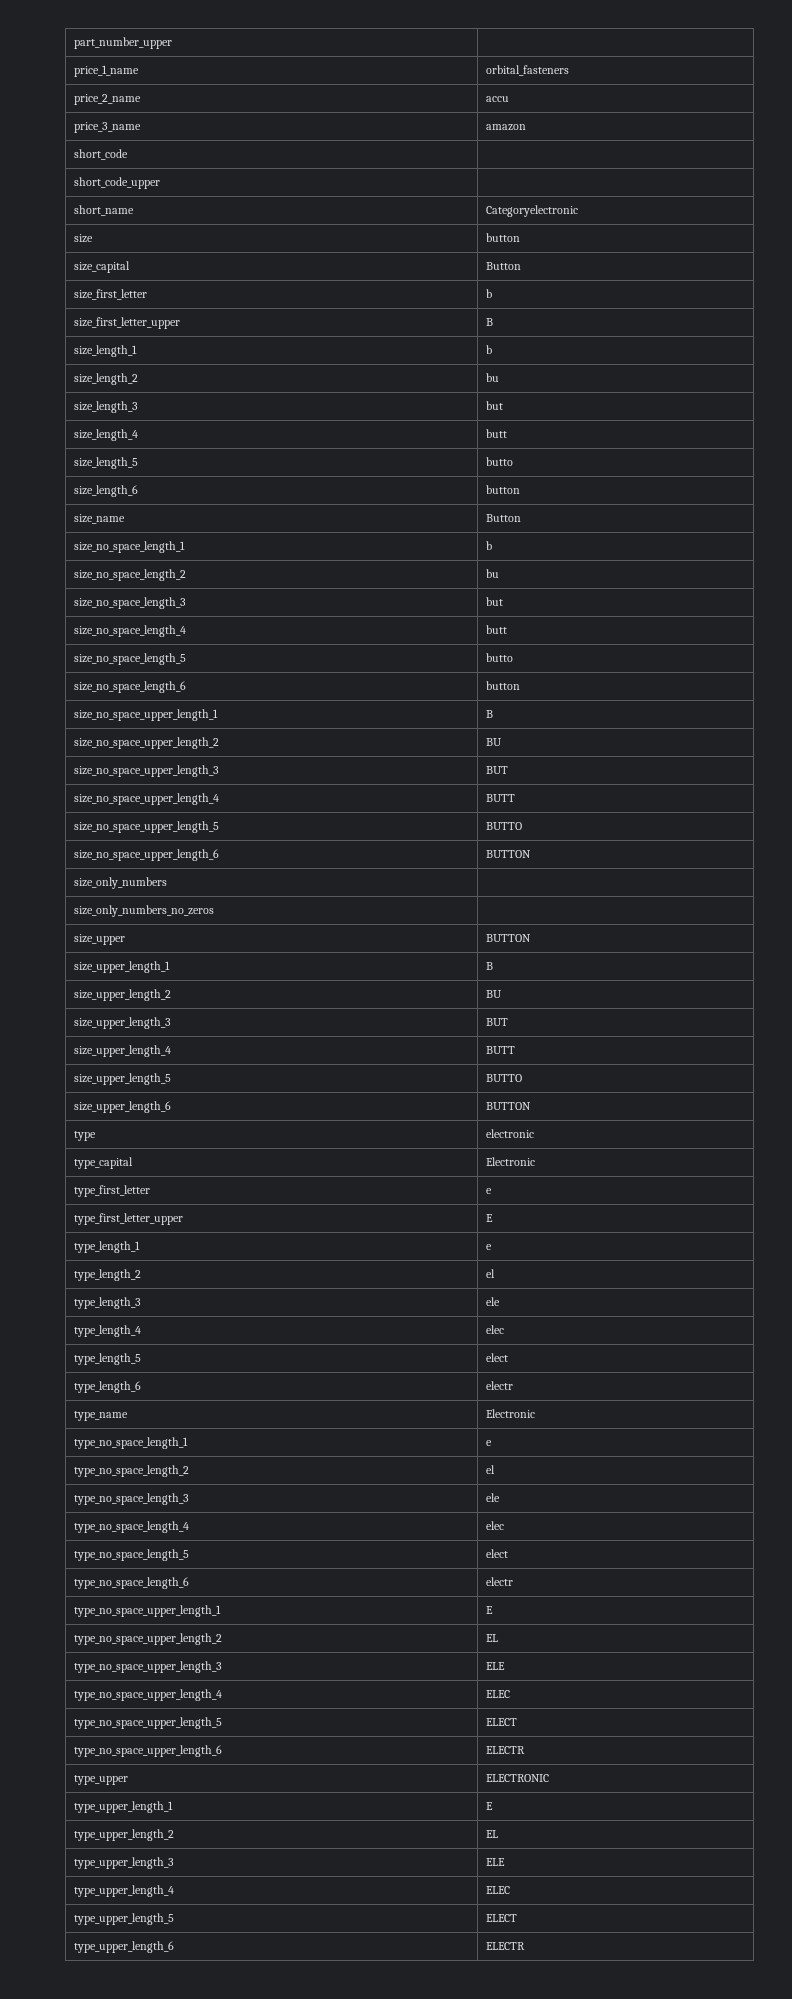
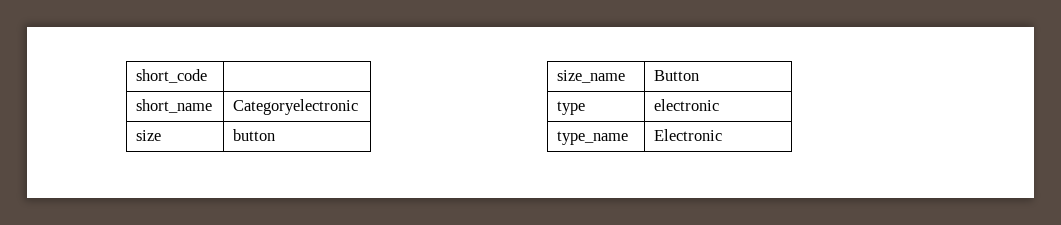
[74,37,173,49] [74,65,140,77] [486,65,570,76] [74,94,142,105] [486,96,510,102] [74,122,142,133] [486,124,527,131] part_number_upper | // price_1_name | orbital_fasteners // price_2_name | accu // price_3_name | amazon // -> (136, 76) none
[74,177,161,189] // short_code_upper | -> (208, 76) none
[74,261,131,273] [486,262,522,270] [74,289,148,300] [486,289,493,298] [74,317,181,329] [486,318,494,326] [74,345,138,357] [486,345,493,354] [74,373,139,385] [486,373,500,382] [74,401,139,413] [486,401,504,410] [74,429,139,441] [486,429,508,438] [74,457,139,469] [486,457,514,466] [74,485,139,497] [486,485,521,494] [74,514,126,524] [486,514,522,522] [74,541,186,553] [486,541,493,550] [74,569,187,581] [486,569,500,578] [74,597,187,609] [486,597,504,606] [74,625,187,637] [486,625,508,634] [74,653,187,665] [486,653,514,662] [74,681,187,693] [486,681,521,690] [74,709,219,721] [486,710,494,718] [74,737,220,749] [486,738,503,746] [74,765,220,777] [486,766,509,774] [74,793,220,805] [486,794,516,802] [74,821,220,833] [486,822,523,830] [74,849,220,861] [486,850,532,858] [74,877,168,889] [74,905,215,917] [74,934,126,945] [486,934,532,942] [74,961,171,973] [486,962,494,970] [74,989,172,1001] [486,990,503,998] [74,1017,172,1029] [486,1018,509,1026] [74,1045,172,1057] [486,1046,516,1054] [74,1073,172,1085] [486,1074,523,1082] [74,1101,172,1113] [486,1102,532,1110] [74,1131,97,1141] [486,1129,535,1138] [74,1157,134,1169] [486,1157,536,1166] [74,1185,151,1197] [486,1188,493,1194] [74,1213,184,1225] [486,1214,494,1222] [74,1241,141,1253] [486,1244,493,1250] [74,1269,142,1281] [486,1269,496,1278] [74,1297,142,1309] [486,1297,501,1306] [74,1325,142,1337] [486,1325,505,1334] [74,1353,142,1365] [486,1353,509,1362] [74,1381,142,1393] [486,1381,514,1390] [74,1411,129,1421] [486,1409,536,1418] [74,1437,189,1449] [486,1440,493,1446] [74,1465,190,1477] [486,1465,496,1474] [74,1493,190,1505] [486,1493,501,1502] [74,1521,190,1533] [486,1521,505,1530] [74,1549,190,1561] [486,1549,509,1558] [74,1577,190,1589] [486,1577,514,1586] [74,1605,222,1617] [486,1606,494,1614] [74,1633,223,1645] [486,1634,499,1642] [74,1661,223,1673] [486,1662,506,1670] [74,1689,223,1701] [486,1690,511,1698] [74,1717,223,1729] [486,1718,518,1726] [74,1745,223,1757] [486,1746,526,1754] [74,1775,129,1785] [486,1774,550,1782] [74,1801,174,1813] [486,1802,494,1810] [74,1829,175,1841] [486,1830,499,1838] [74,1857,175,1869] [486,1858,506,1866] [74,1885,175,1897] [486,1886,511,1894] [74,1913,175,1925] [486,1914,518,1922] [74,1941,175,1953] [486,1942,526,1950] size_capital | Button // size_first_letter | b // size_first_letter_upper | B // size_length_1 | b // size_length_2 | bu // size_length_3 | but // size_length_4 | butt // size_length_5 | butto // size_length_6 | button // size_name | Button // size_no_space_length_1 | b // size_no_space_length_2 | bu // size_no_space_length_3 | but // size_no_space_length_4 | butt // size_no_space_length_5 | butto // size_no_space_length_6 | button // size_no_space_upper_length_1 | B // size_no_space_upper_length_2 | BU // size_no_space_upper_length_3 | BUT // size_no_space_upper_length_4 | BUTT // size_no_space_upper_length_5 | BUTTO // size_no_space_upper_length_6 | BUTTON // size_only_numbers | // size_only_numbers_no_zeros | // size_upper | BUTTON // size_upper_length_1 | B // size_upper_length_2 | BU // size_upper_length_3 | BUT // size_upper_length_4 | BUTT // size_upper_length_5 | BUTTO // size_upper_length_6 | BUTTON // type | electronic // type_capital | Electronic // type_first_letter | e // type_first_letter_upper | E // type_length_1 | e // type_length_2 | el // type_length_3 | ele // type_length_4 | elec // type_length_5 | elect // type_length_6 | electr // type_name | Electronic // type_no_space_length_1 | e // type_no_space_length_2 | el // type_no_space_length_3 | ele // type_no_space_length_4 | elec // type_no_space_length_5 | elect // type_no_space_length_6 | electr // type_no_space_upper_length_1 | E // type_no_space_upper_length_2 | EL // type_no_space_upper_length_3 | ELE // type_no_space_upper_length_4 | ELEC // type_no_space_upper_length_5 | ELECT // type_no_space_upper_length_6 | ELECTR // type_upper | ELECTRONIC // type_upper_length_1 | E // type_upper_length_2 | EL // type_upper_length_3 | ELE // type_upper_length_4 | ELEC // type_upper_length_5 | ELECT // type_upper_length_6 | ELECTR -> [557,70,626,83] [654,70,700,81] [557,101,586,115] [654,99,720,111] [557,131,629,145] [654,129,723,141] size_name | Button // type | electronic // type_name | Electronic

